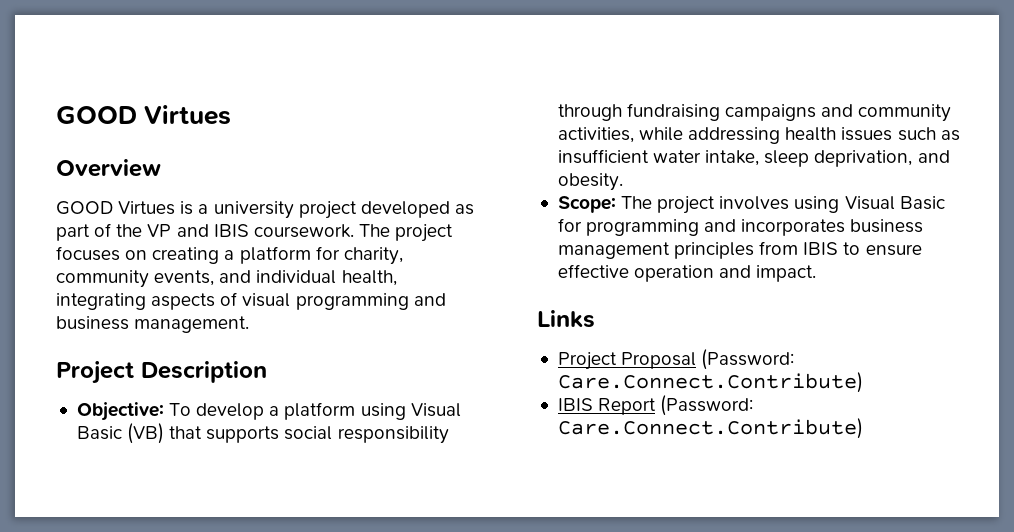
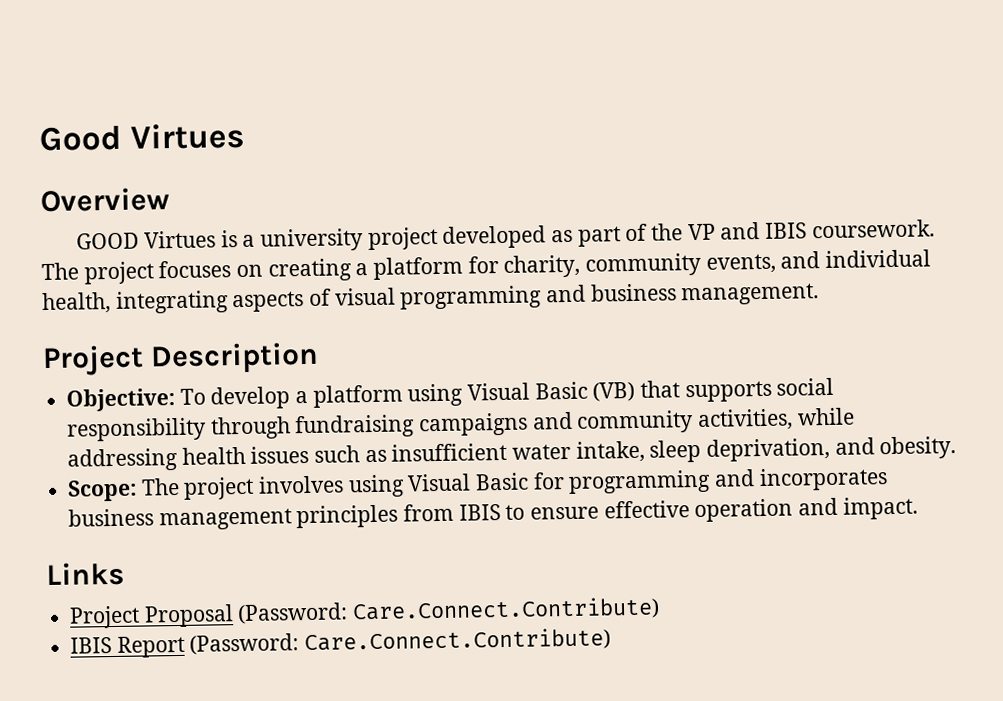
[56,106,137,124] GOOD -> [39,125,122,152] Good

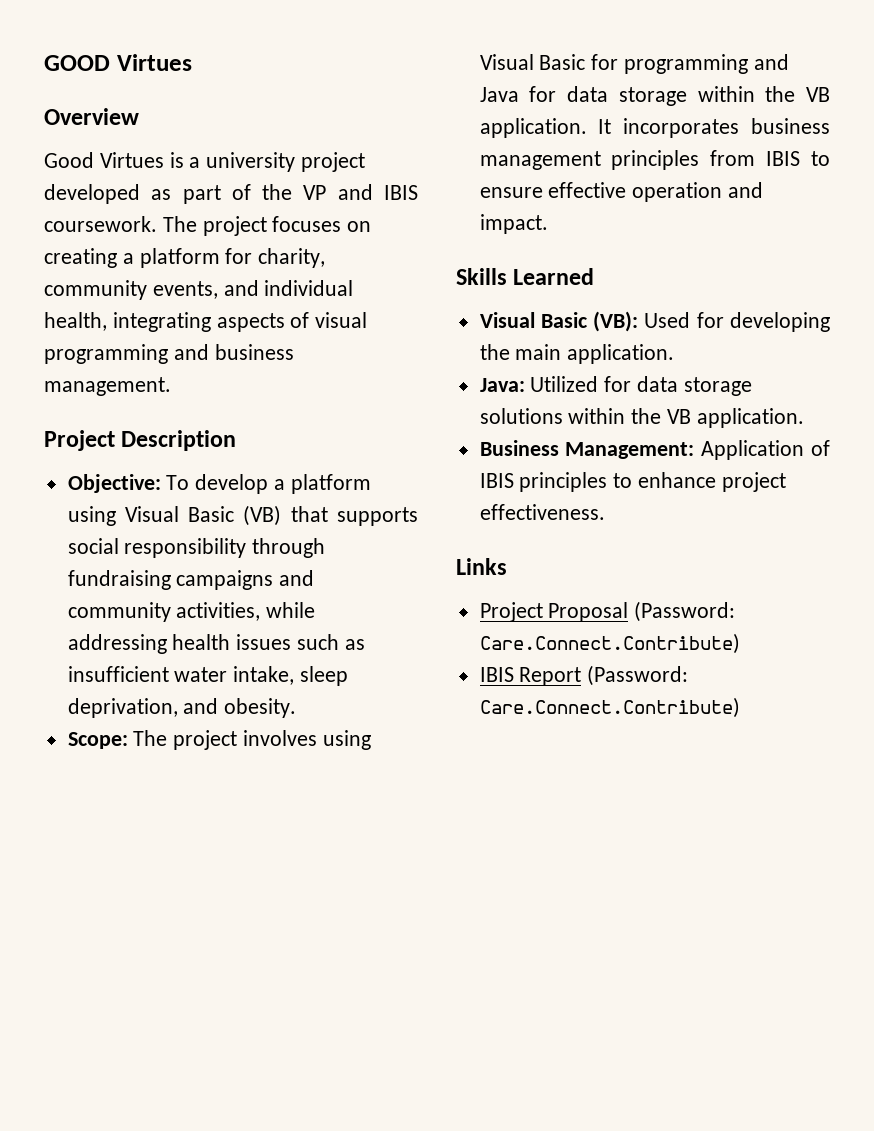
[39,125,122,152] Good -> [44,55,110,71] GOOD
[76,232,140,250] GOOD -> [44,152,94,168] Good
(756, 478) none -> [479,86,830,106] [479,118,612,138] Java for data storage within the VB application. It
(918, 508) none -> [456,268,595,285] [479,311,830,332] [479,344,675,364] [479,376,752,396] [479,408,804,428] [479,440,830,460] [479,472,786,492] [479,504,605,520] // Skills Learned // Visual Basic (VB): Used for developing the main application. // Java: Utilized for data storage solutions within the VB application. // Business Management: Application of IBIS principles to enhance project effectiveness.

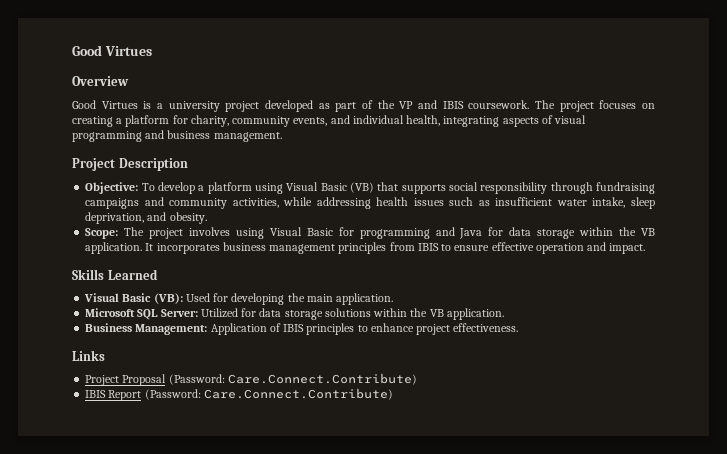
[44,55,110,71] GOOD -> [72,45,102,56] Good
[479,378,525,392] Java: -> [85,308,198,320] Microsoft SQL Server:

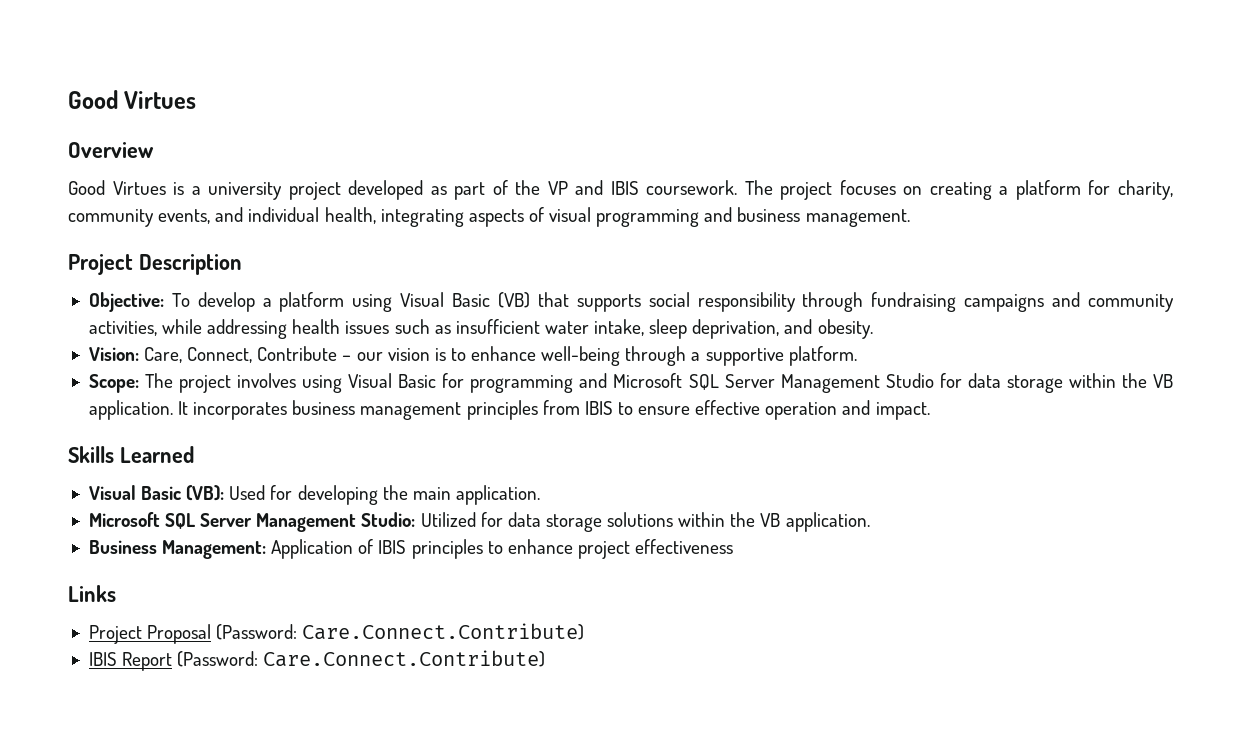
(207, 218) none -> [88,346,857,366] // Vision: Care, Connect, Contribute – our vision is to enhance well-being through a supportive platform.
[459,228,483,239] Java -> [613,373,934,393] Microsoft SQL Server Management Studio
[160,309,198,317] Server: -> [200,512,416,532] Server Management Studio:
[453,323,519,332] effectiveness. -> [635,539,734,554] effectiveness

